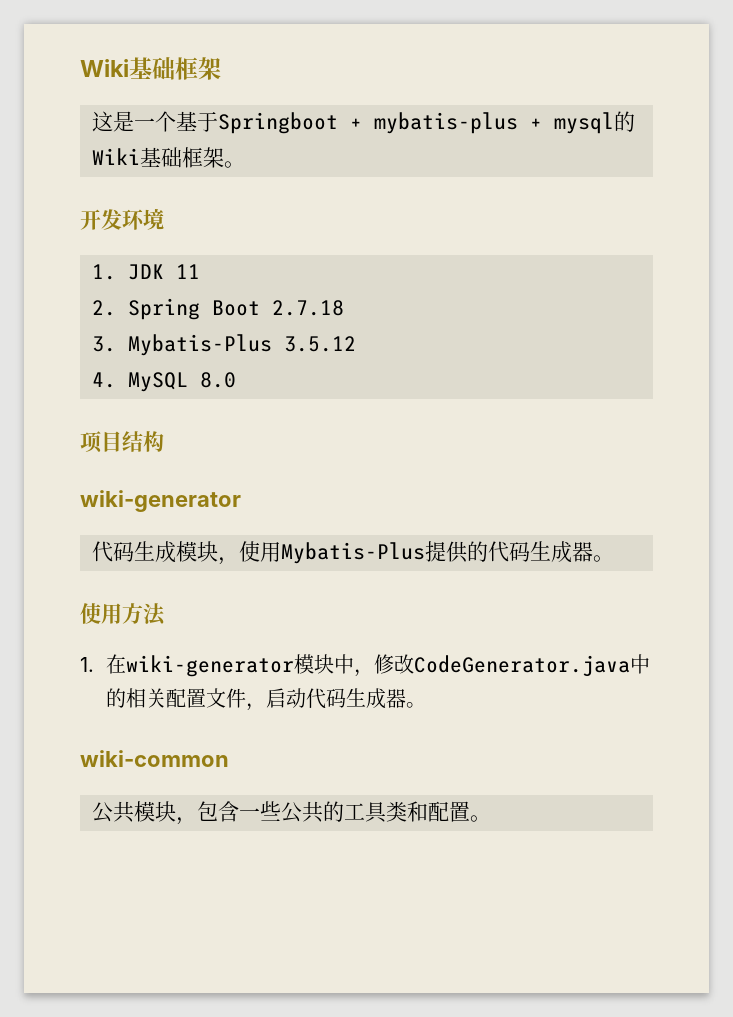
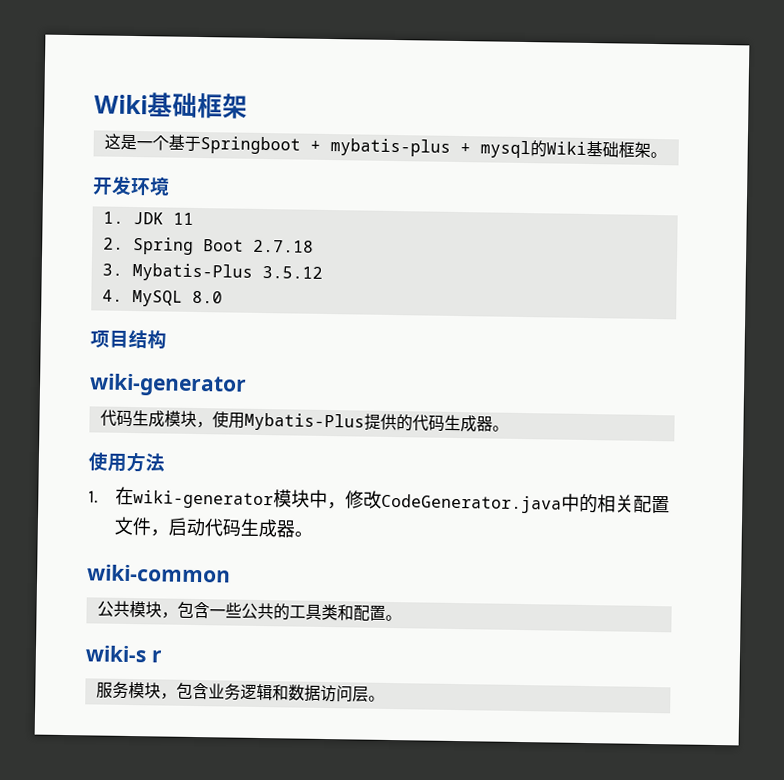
(491, 818) none -> [85,645,162,663] [95,681,385,703] // wiki-s r // 服务模块，包含业务逻辑和数据访问层。

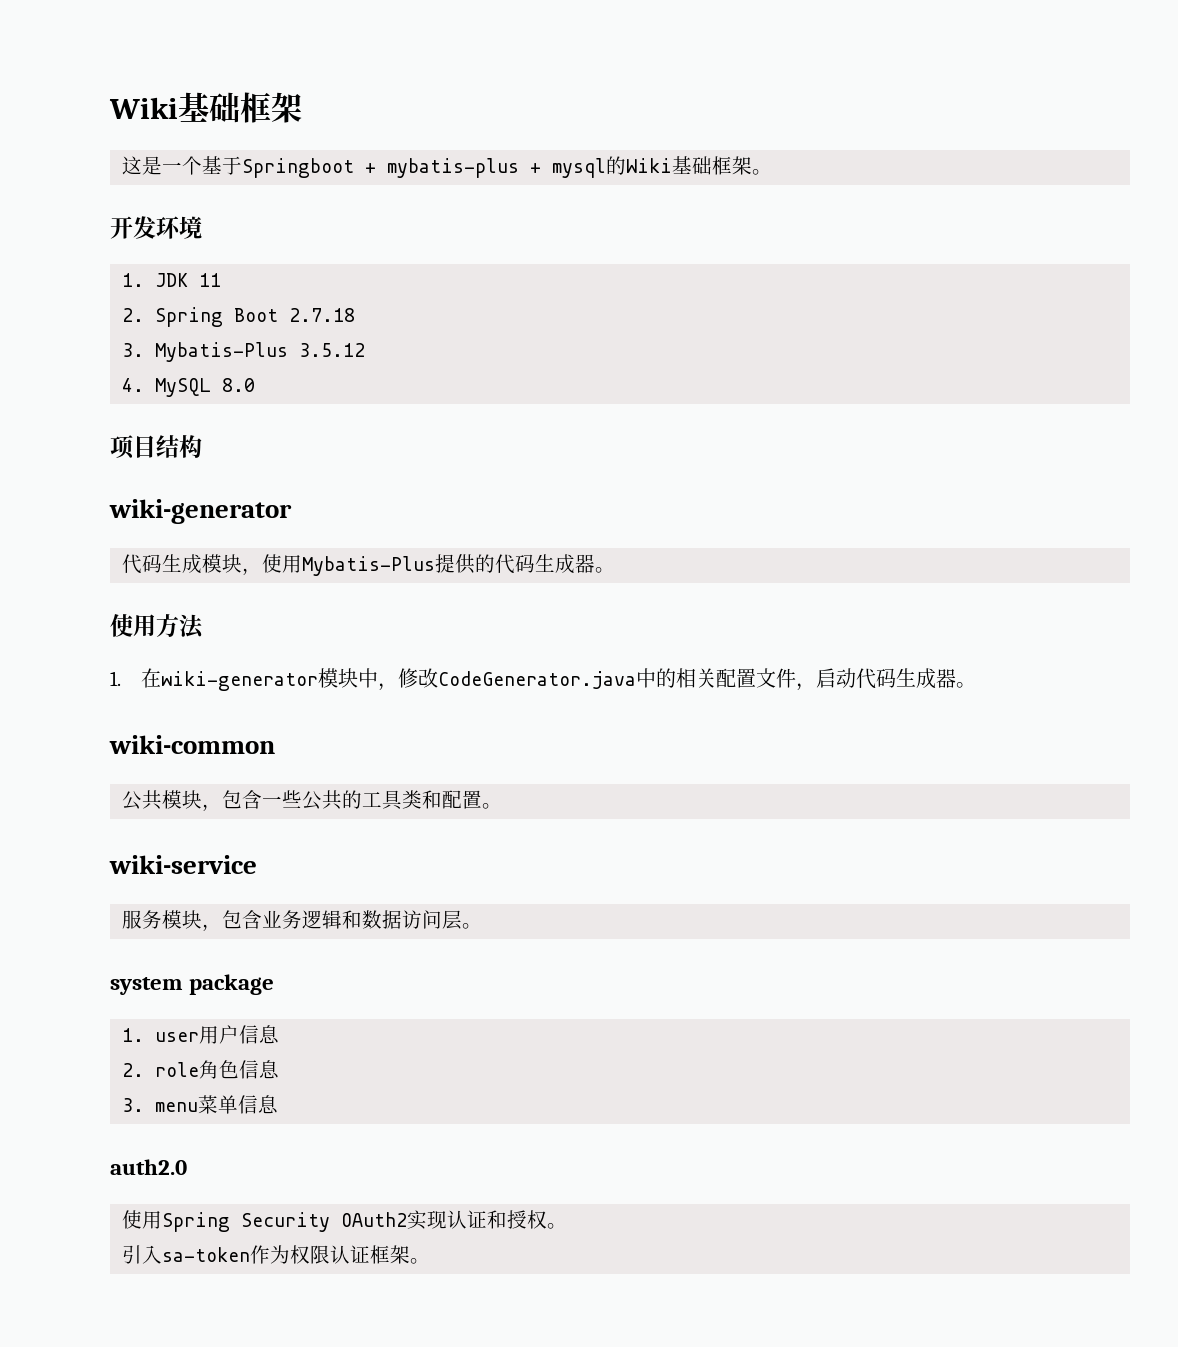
[85,645,162,663] wiki-s r -> [109,855,257,874] wiki-service
(385, 698) none -> [110,974,275,995] [122,1025,279,1044] [122,1060,279,1079] [122,1095,278,1114] [110,1159,187,1175] [122,1210,567,1232] [122,1245,430,1264] // system package // 1. user用户信息 // 2. role角色信息 // 3. menu菜单信息 // auth2.0 // 使用Spring Security OAuth2实现认证和授权。 // 引入sa-token作为权限认证框架。

